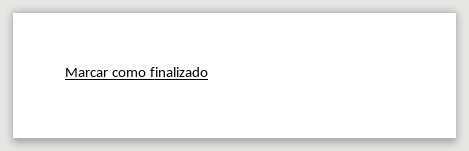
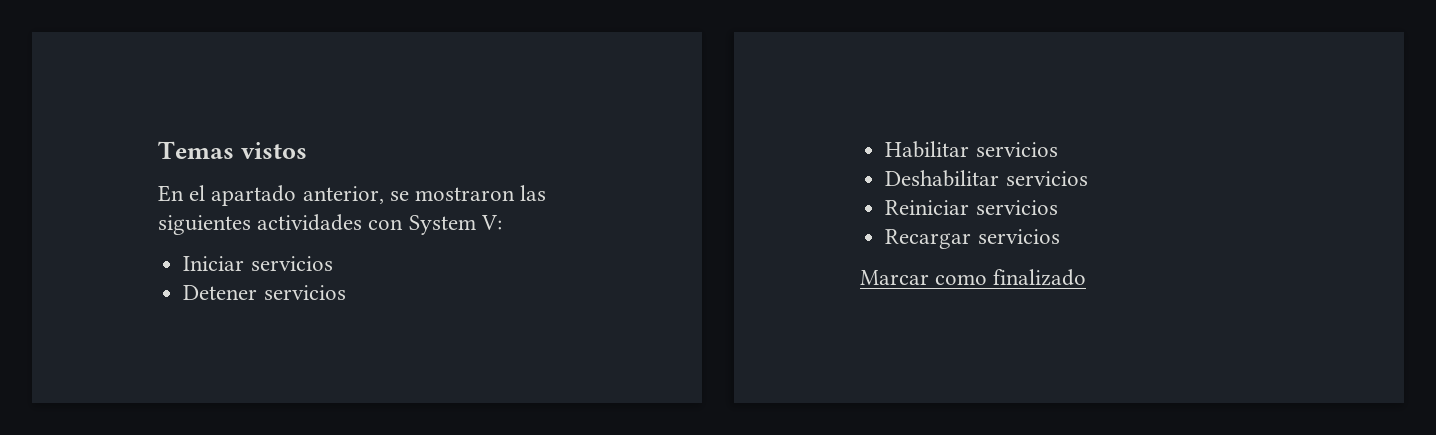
(65, 72) none -> [158,141,307,159] [158,185,547,206] [158,214,502,235] [183,256,333,271] [183,285,346,300] [885,141,1058,158] [885,170,1088,187] [885,200,1058,215] [885,229,1060,249] Temas vistos // En el apartado anterior, se mostraron las siguientes actividades con System V: // Iniciar servicios // Detener servicios // Habilitar servicios // Deshabilitar servicios // Reiniciar servicios // Recargar servicios //

